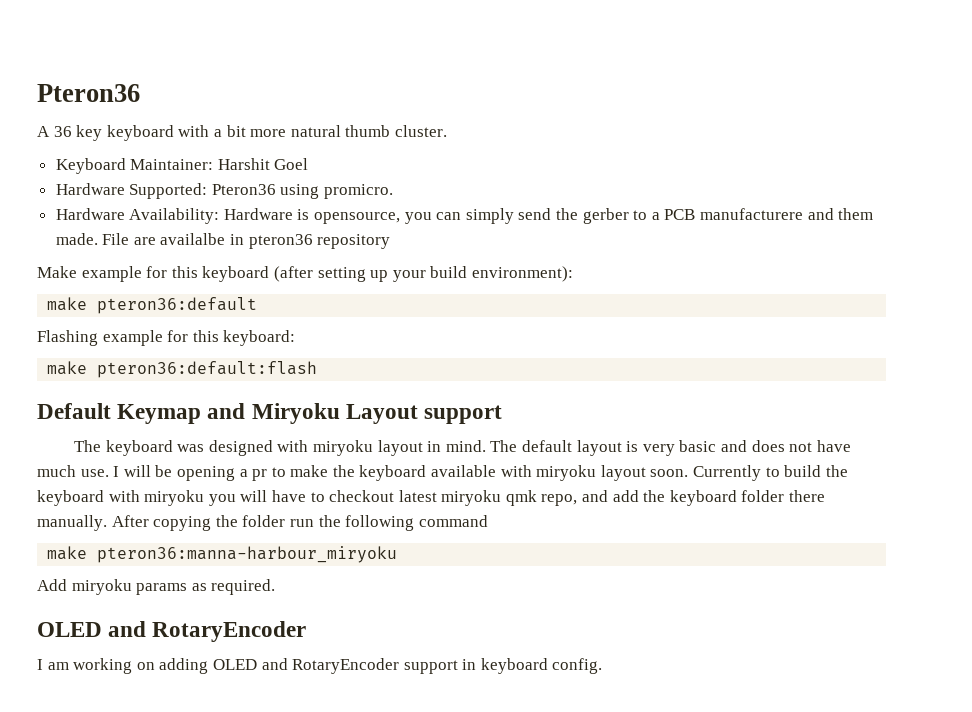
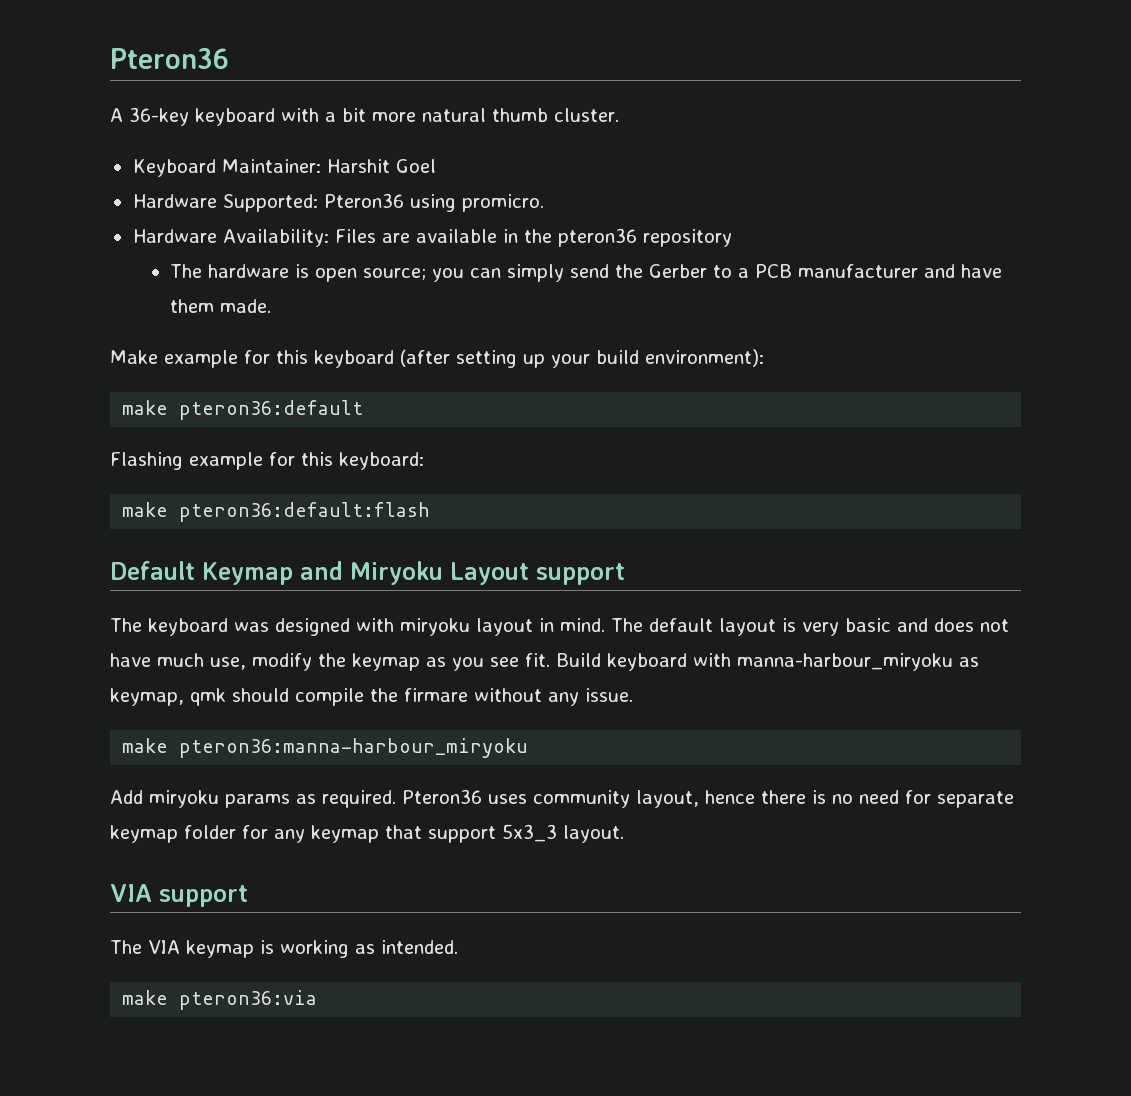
[53,125,103,141] 36 key -> [129,107,189,126] 36-key
[223,208,401,224] Hardware is opensource, -> [334,228,732,247] [170,264,427,282] Files are available in the pteron36 repository // The hardware is open source;
[582,208,629,224] gerber -> [649,264,708,278] Gerber
[699,208,834,220] manufacturere and -> [798,264,1003,278] manufacturer and have
[102,233,391,249] File are availalbe in pteron36 repository -> (272, 306) none
[80,465,848,481] [37,490,826,506] [37,515,488,531] use. I will be opening a pr to make the keyboard available with miryoku layout soon. Currently to build the keyboard with miryoku you will have to checkout latest miryoku qmk repo, and add the keyboard folder there manually. After copying the folder run the following command -> [210,653,979,671] [110,688,633,706] use, modify the keymap as you see fit. Build keyboard with manna-harbour_miryoku as keymap, qmk should compile the firmare without any issue.
[37,621,307,642] [37,658,603,674] // OLED and RotaryEncoder // I am working on adding OLED and RotaryEncoder support in keyboard config. -> [402,789,1014,808] [110,824,624,843] [110,884,248,907] [110,940,458,958] [122,990,318,1010] Pteron36 uses community layout, hence there is no need for separate keymap folder for any keymap that support 5x3_3 layout. // VIA support // The VIA keymap is working as intended. // make pteron36:via

